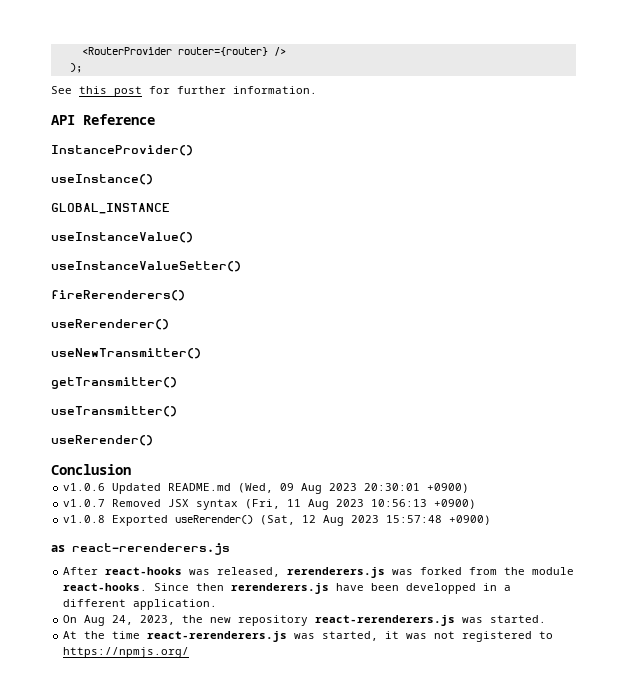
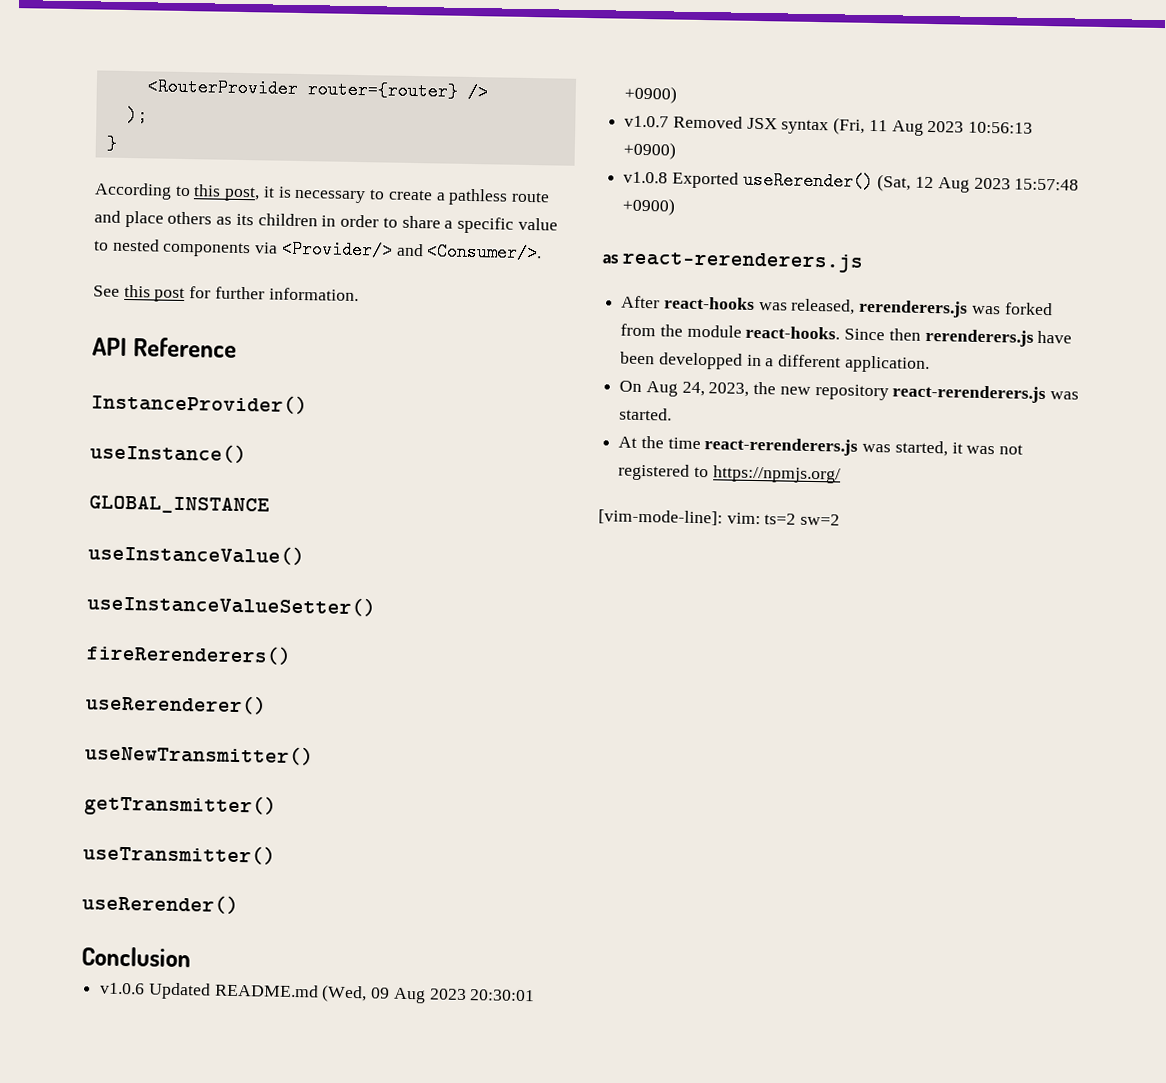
(82, 68) none -> [105,134,118,153] [94,182,550,206] [94,210,558,234] [94,238,543,263] // } // According to this post, it is necessary to create a pathless route and place others as its children in order to share a specific value to nested components via <Provider/> and <Consumer/>.
(190, 652) none -> [598,509,841,526] // [vim-mode-line]: vim: ts=2 sw=2

